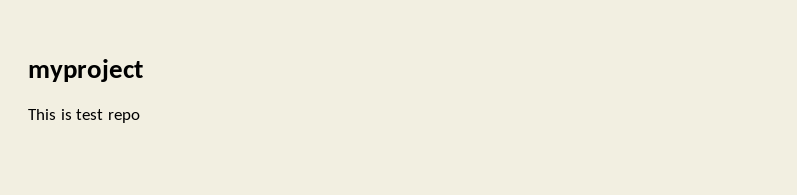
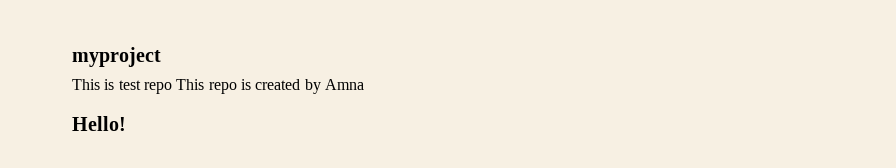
(140, 117) none -> [176,79,364,94] [72,116,126,131] This repo is created by Amna // Hello!

